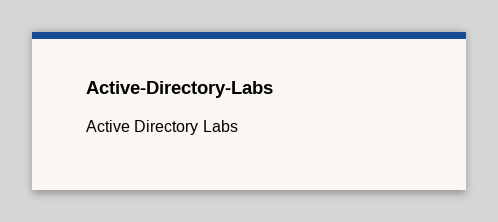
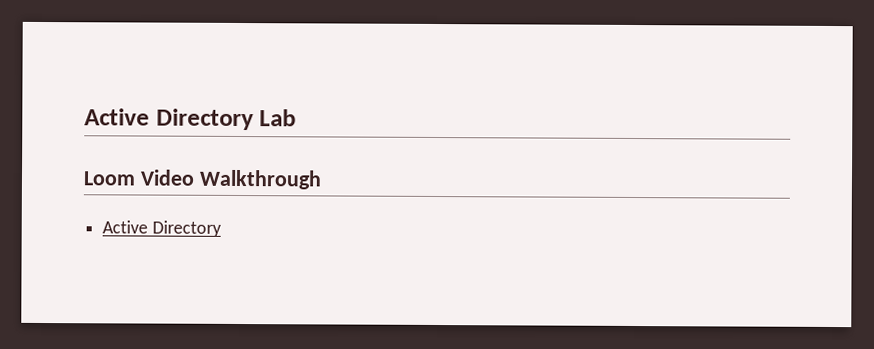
[86,81,273,98] [86,120,238,135] Active-Directory-Labs // Active Directory Labs -> [84,108,297,131] [83,169,322,190] [102,220,222,237] Active Directory Lab // Loom Video Walkthrough // Active Directory

